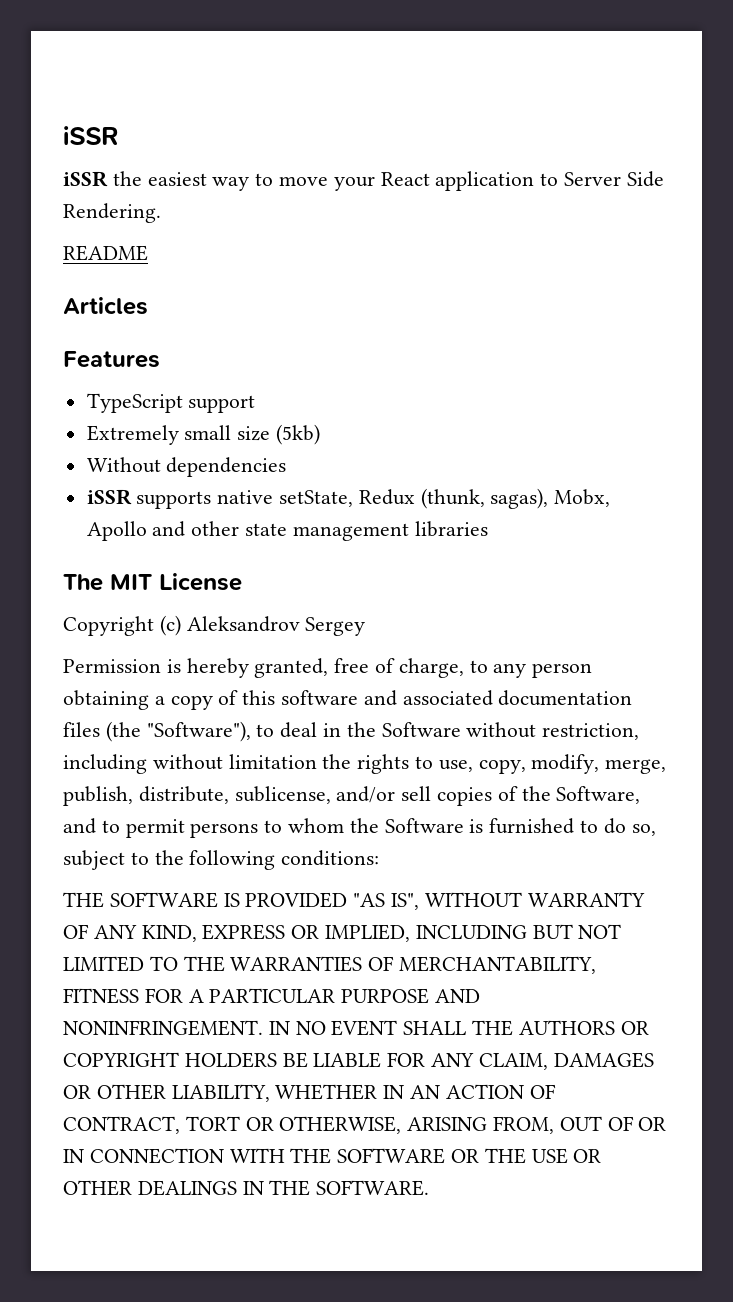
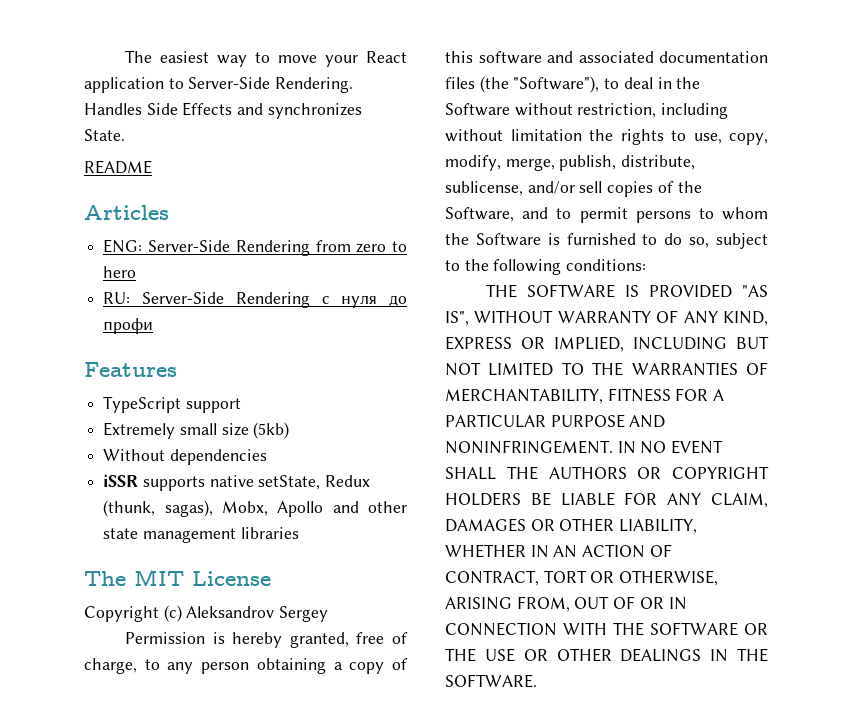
[63,126,119,145] [63,171,142,187] iSSR // iSSR the -> [125,50,153,63] The
[564,171,664,187] [63,203,161,223] [63,245,148,261] [63,297,148,315] Server Side Rendering. // README // Articles -> [188,77,354,93] [84,102,362,119] [84,129,125,141] [84,160,152,174] [84,205,169,220] [103,239,407,256] [103,266,137,278] [103,292,407,308] [103,318,154,334] Server-Side Rendering. Handles Side Effects and synchronizes State. // README // Articles // ENG: Server-Side Rendering from zero to hero // RU: Server-Side Rendering с нуля до профи

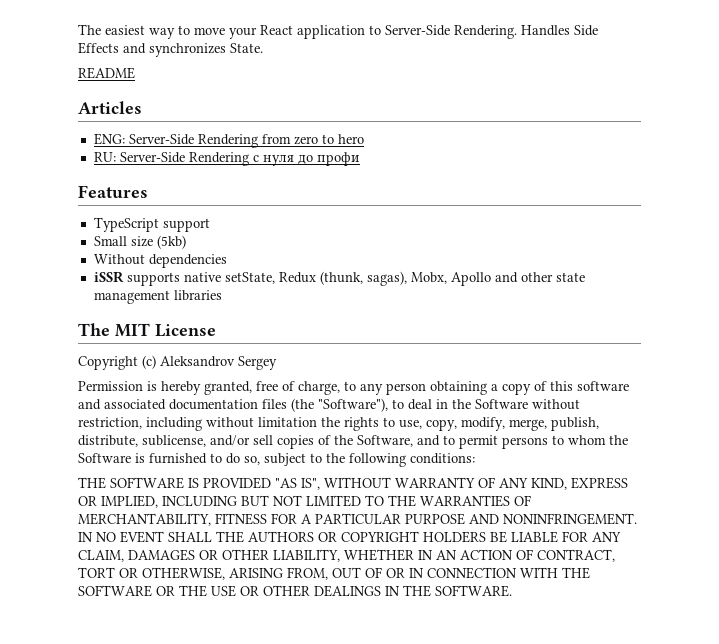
[103,422,217,439] Extremely small -> [93,236,127,246] Small

